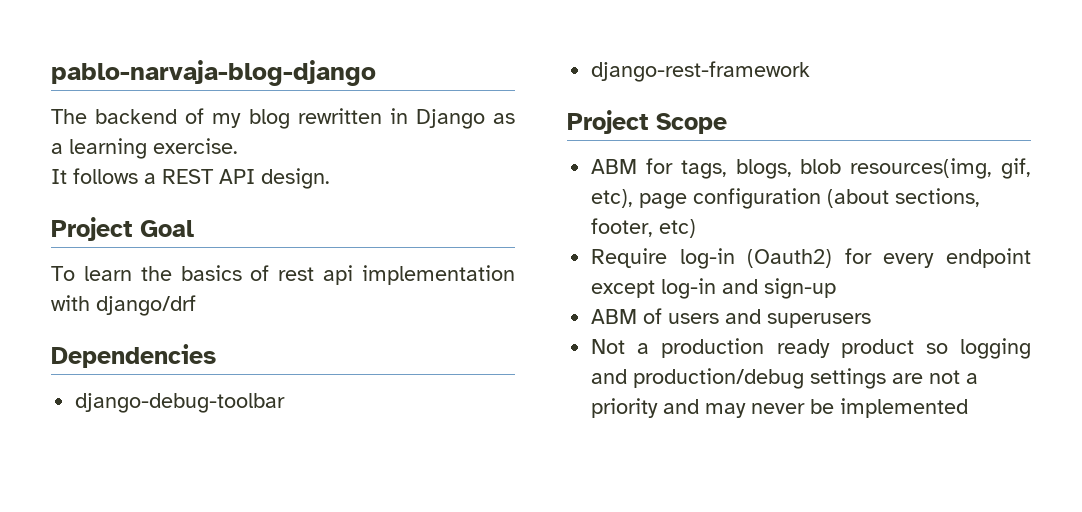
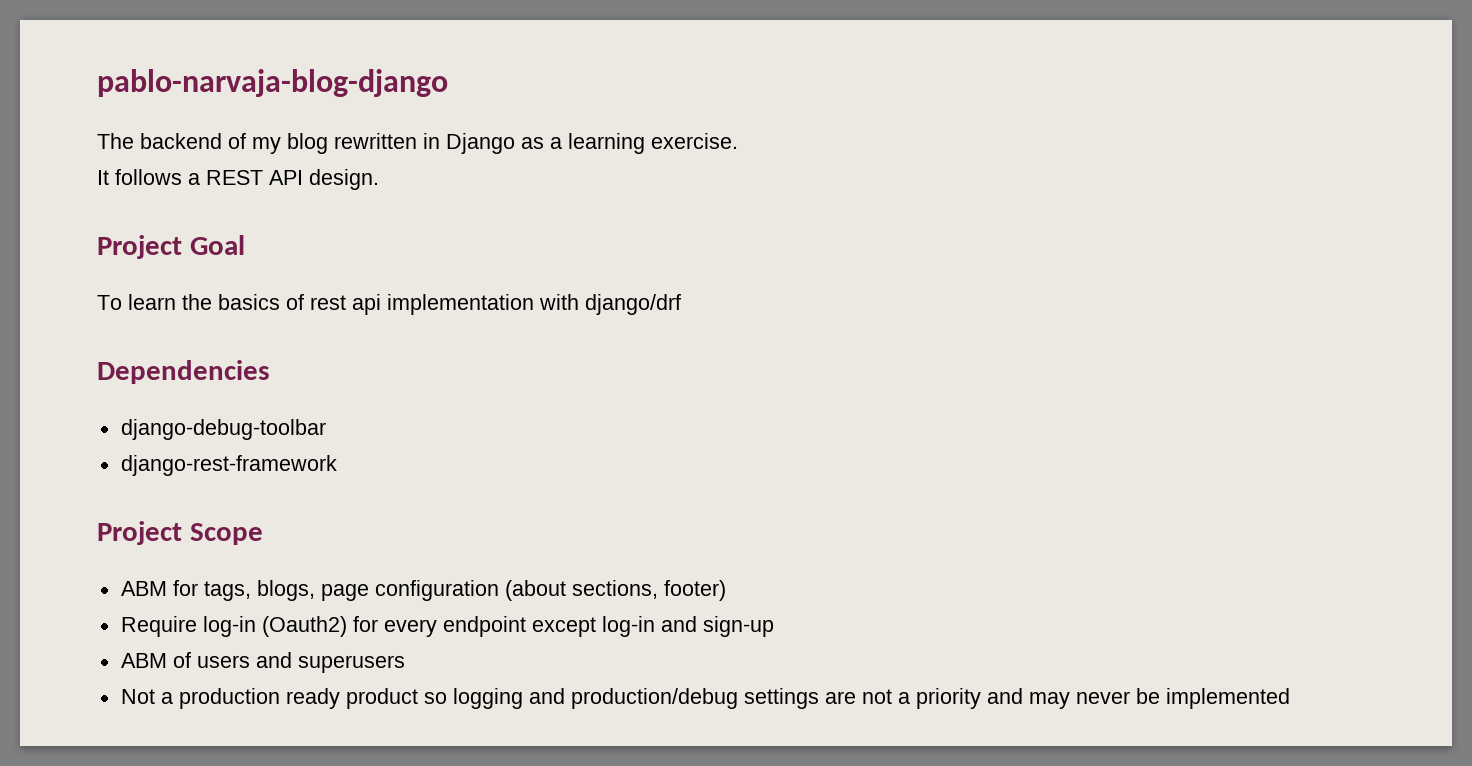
[800,158,1031,179] [591,189,634,208] blob resources(img, gif, etc), -> (315, 590) none
[591,218,697,238] footer, etc) -> [663,580,726,601] footer)

